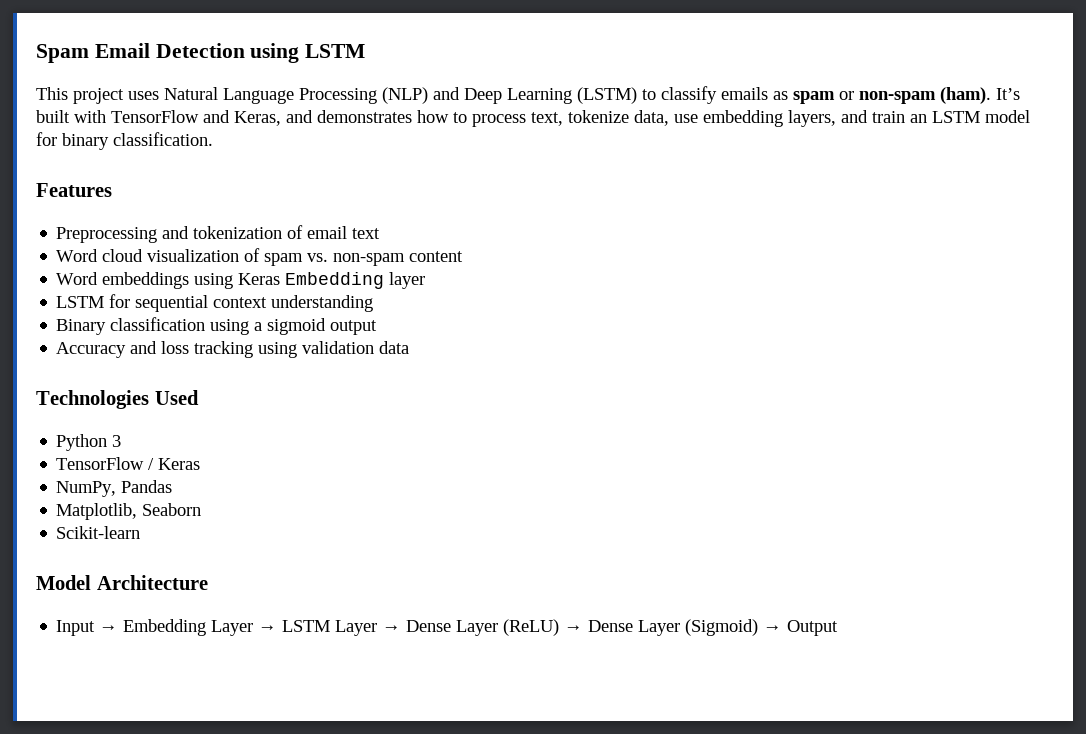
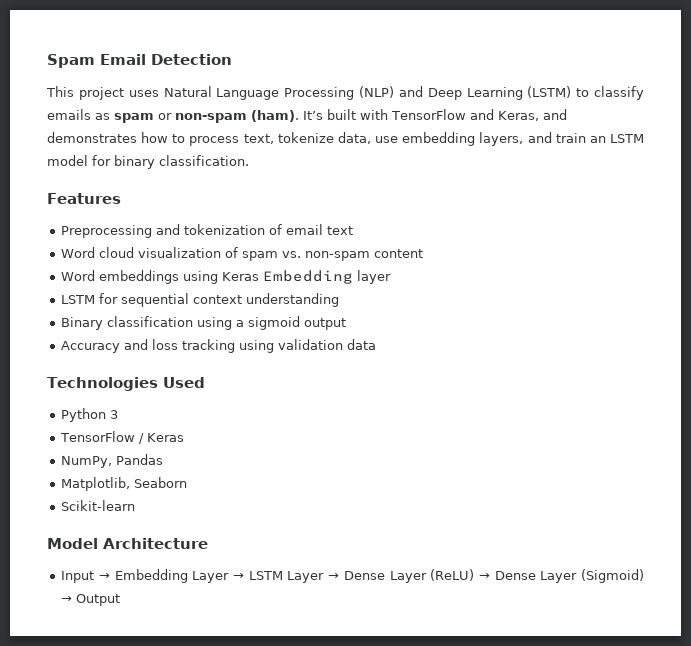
[250,43,366,63] using LSTM -> (232, 59) none

